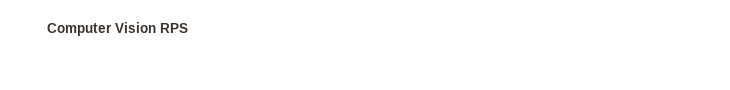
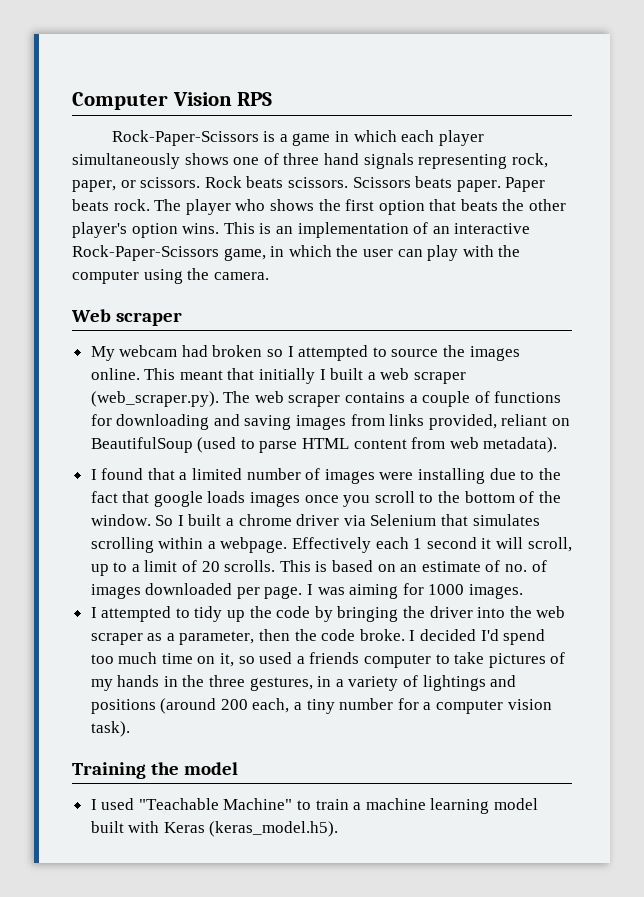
(188, 28) none -> [111,130,484,146] [72,153,548,169] [72,176,546,192] [72,199,567,215] [72,222,531,238] [72,245,521,261] [72,268,269,284] [71,309,183,326] [90,345,520,361] [90,368,467,384] [90,391,562,407] [90,414,571,430] [90,437,558,453] [90,468,561,484] [90,491,561,507] [90,514,540,526] [90,537,572,553] [90,560,547,576] [90,583,524,599] [90,606,566,622] [90,629,546,645] [90,652,566,668] [90,675,517,691] [90,698,552,714] [90,721,130,737] [72,762,239,779] [90,798,539,814] [90,821,339,837] // Rock-Paper-Scissors is a game in which each player simultaneously shows one of three hand signals representing rock, paper, or scissors. Rock beats scissors. Scissors beats paper. Paper beats rock. The player who shows the first option that beats the other player's option wins. This is an implementation of an interactive Rock-Paper-Scissors game, in which the user can play with the computer using the camera. // Web scraper // My webcam had broken so I attempted to source the images online. This meant that initially I built a web scraper (web_scraper.py). The web scraper contains a couple of functions for downloading and saving images from links provided, reliant on BeautifulSoup (used to parse HTML content from web metadata). // I found that a limited number of images were installing due to the fact that google loads images once you scroll to the bottom of the window. So I built a chrome driver via Selenium that simulates scrolling within a webpage. Effectively each 1 second it will scroll, up to a limit of 20 scrolls. This is based on an estimate of no. of images downloaded per page. I was aiming for 1000 images. // I attempted to tidy up the code by bringing the driver into the web scraper as a parameter, then the code broke. I decided I'd spend too much time on it, so used a friends computer to take pictures of my hands in the three gestures, in a variety of lightings and positions (around 200 each, a tiny number for a computer vision task). // Training the model // I used "Teachable Machine" to train a machine learning model built with Keras (keras_model.h5).

